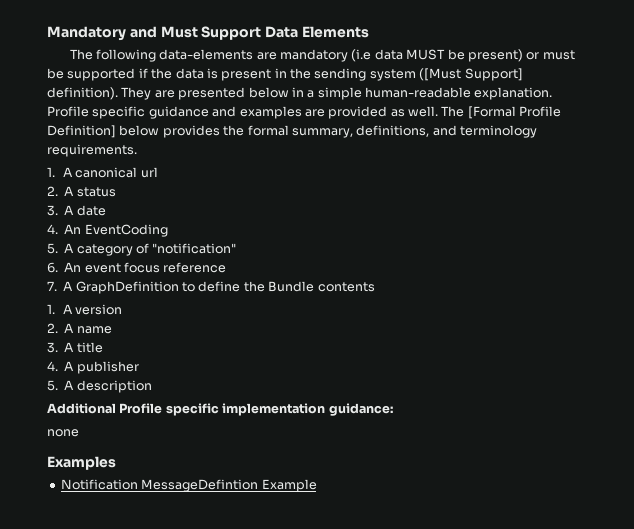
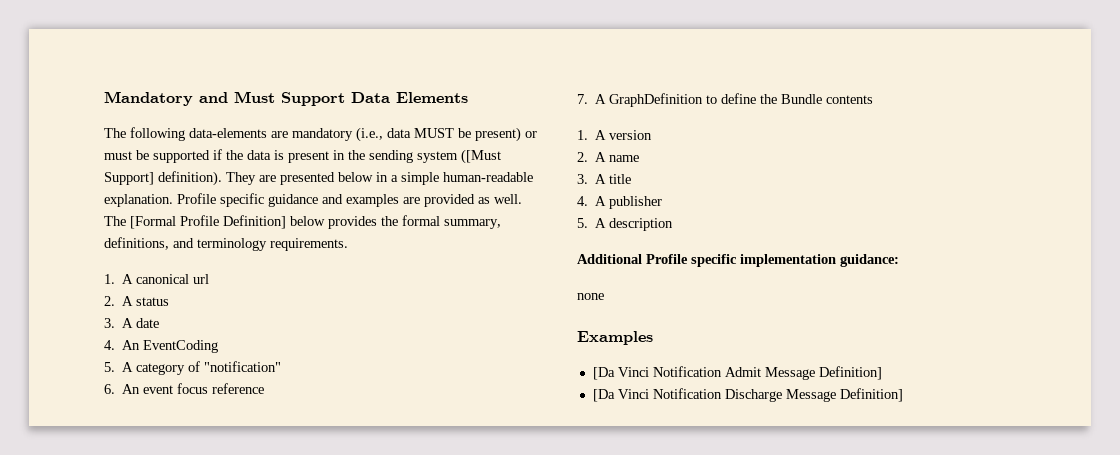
[351,49,372,62] (i.e -> [356,127,383,142] (i.e.,
[60,479,317,492] Notification MessageDefintion Example -> [592,366,882,380] [592,388,903,402] [Da Vinci Notification Admit Message Definition] // [Da Vinci Notification Discharge Message Definition]

